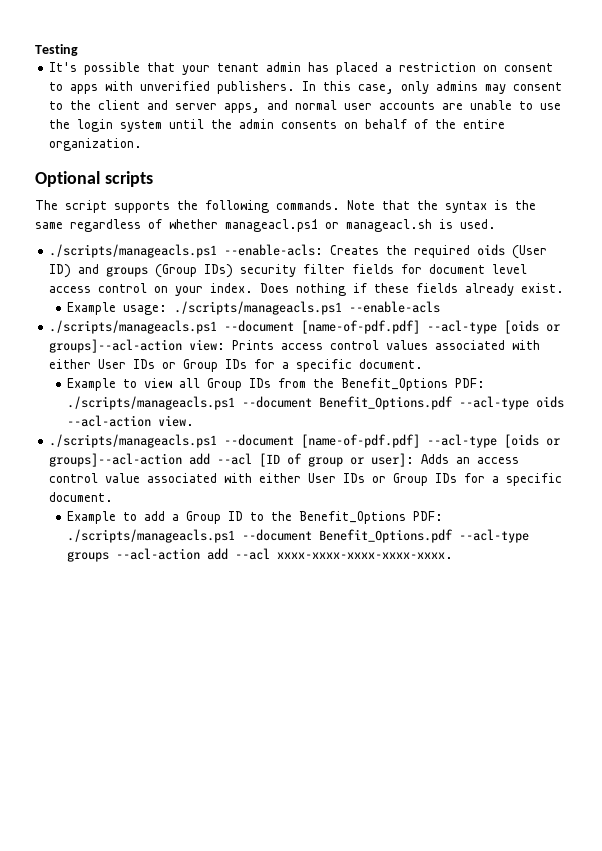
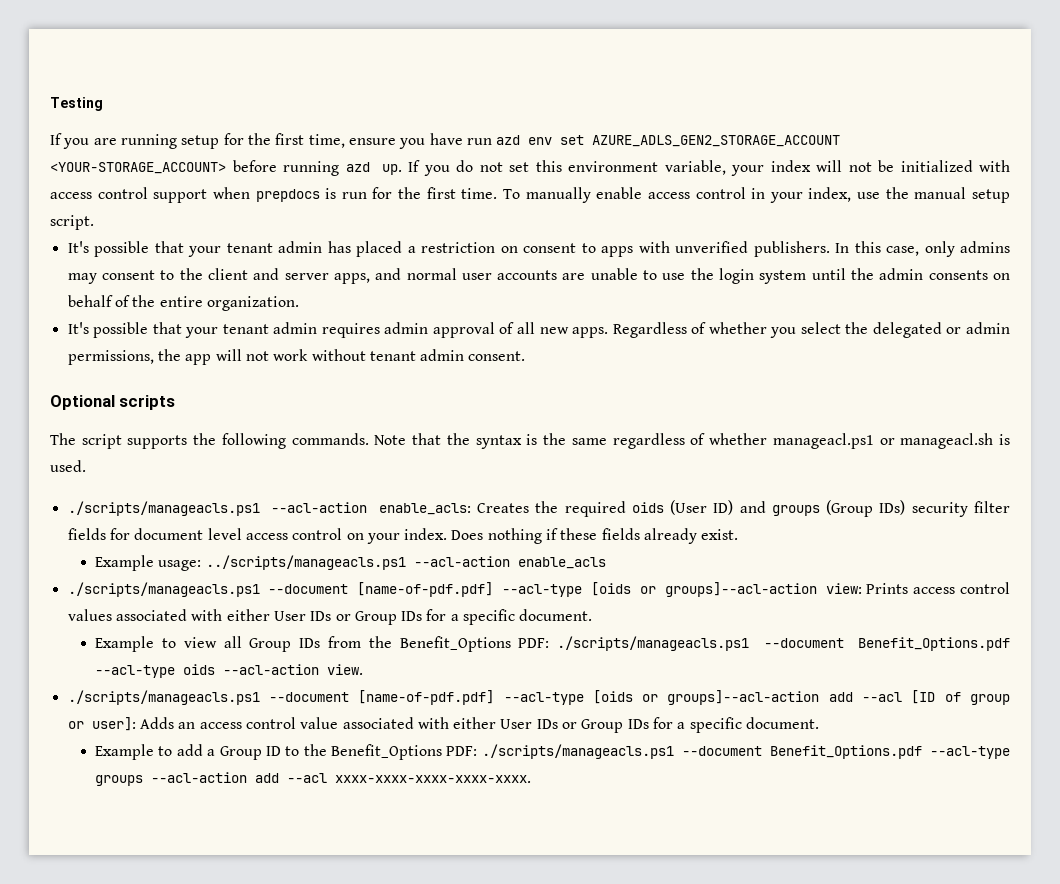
(78, 50) none -> [50,133,841,149] [50,160,1011,176] [50,187,1010,203] [50,215,94,230] // If you are running setup for the first time, ensure you have run azd env set AZURE_ADLS_GEN2_STORAGE_ACCOUNT <YOUR-STORAGE_ACCOUNT> before running azd up. If you do not set this environment variable, your index will not be initialized with access control support when prepdocs is run for the first time. To manually enable access control in your index, use the manual setup script.
(143, 144) none -> [67,322,1010,338] [67,349,526,365] // It's possible that your tenant admin requires admin approval of all new apps. Regardless of whether you select the delegated or admin permissions, the app will not work without tenant admin consent.
[224,244,324,256] --enable-acls: -> [271,502,471,515] --acl-action enable_acls:
[174,301,441,315] ./scripts/manageacls.ps1 --enable-acls -> [205,555,606,570] ../scripts/manageacls.ps1 --acl-action enable_acls

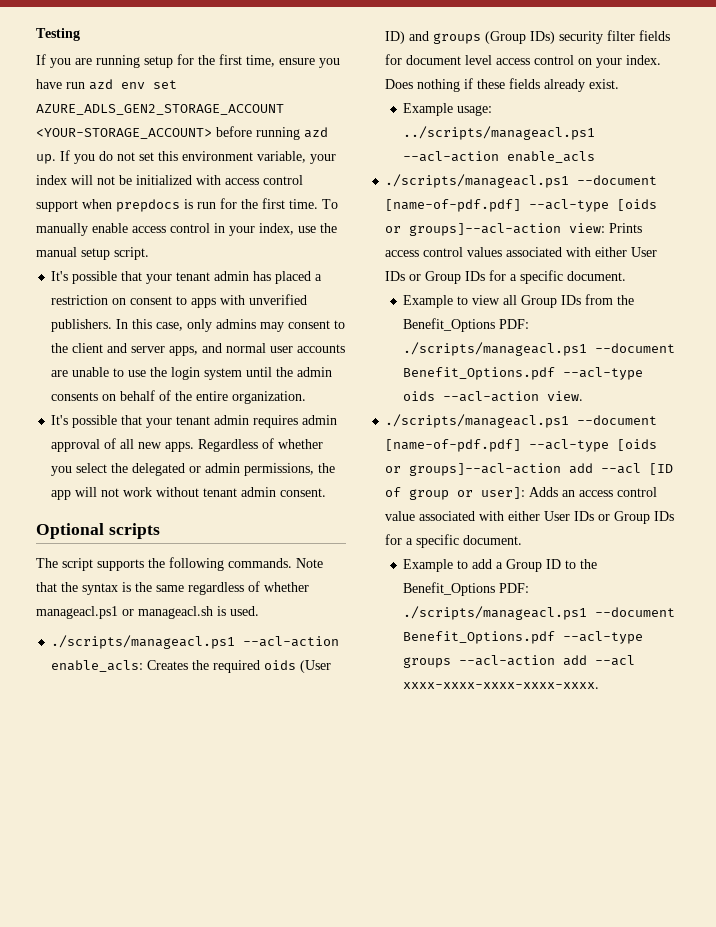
[67,501,260,516] ./scripts/manageacls.ps1 -> [51,635,236,649] ./scripts/manageacl.ps1
[205,555,406,570] ../scripts/manageacls.ps1 -> [403,126,596,140] ../scripts/manageacl.ps1
[67,582,260,597] ./scripts/manageacls.ps1 -> [385,174,570,188] ./scripts/manageacl.ps1
[557,636,750,651] ./scripts/manageacls.ps1 -> [403,342,588,356] ./scripts/manageacl.ps1
[67,690,260,705] ./scripts/manageacls.ps1 -> [385,414,570,428] ./scripts/manageacl.ps1
[481,744,674,759] ./scripts/manageacls.ps1 -> [403,606,588,620] ./scripts/manageacl.ps1

